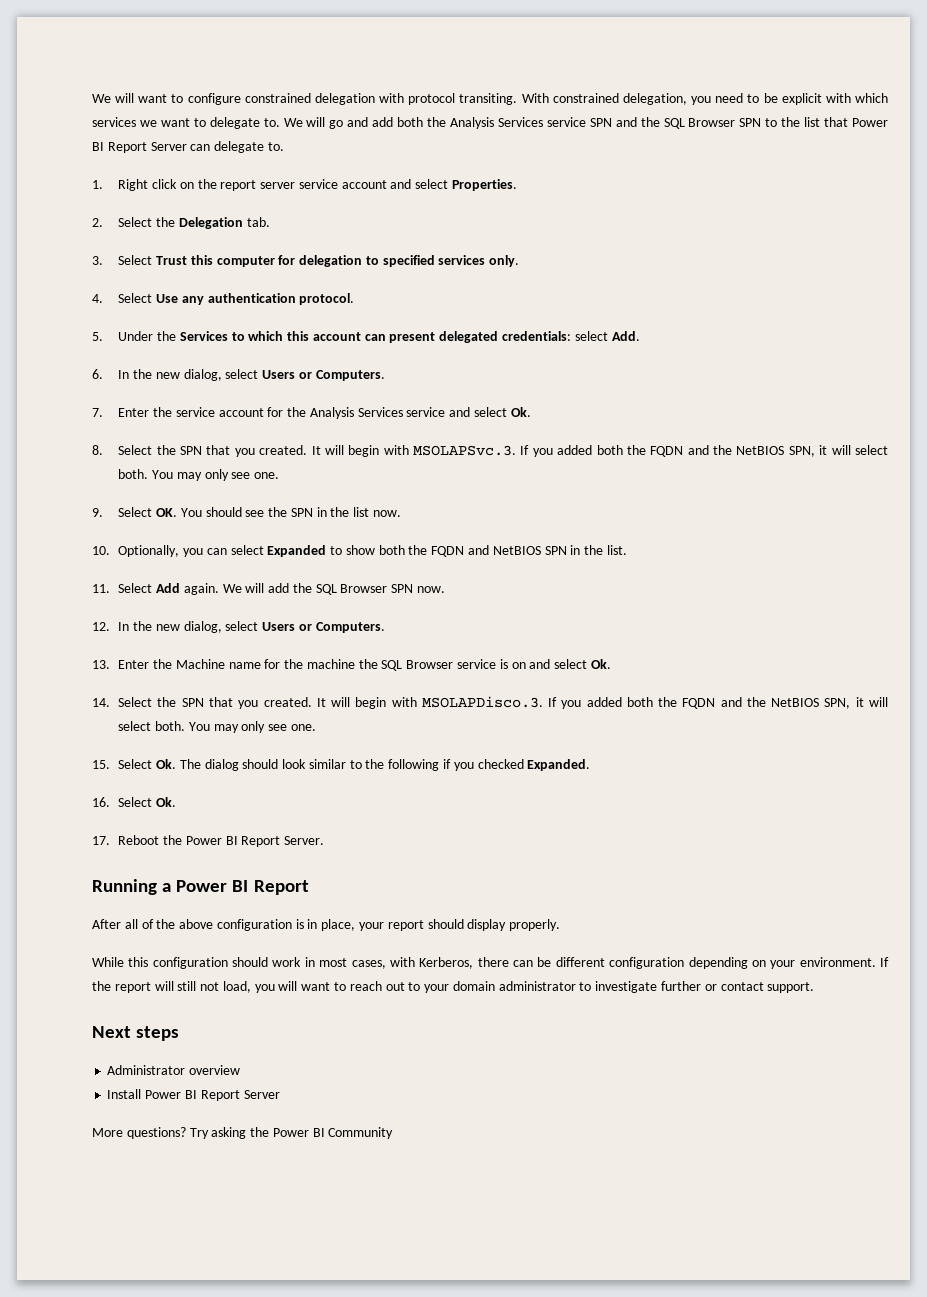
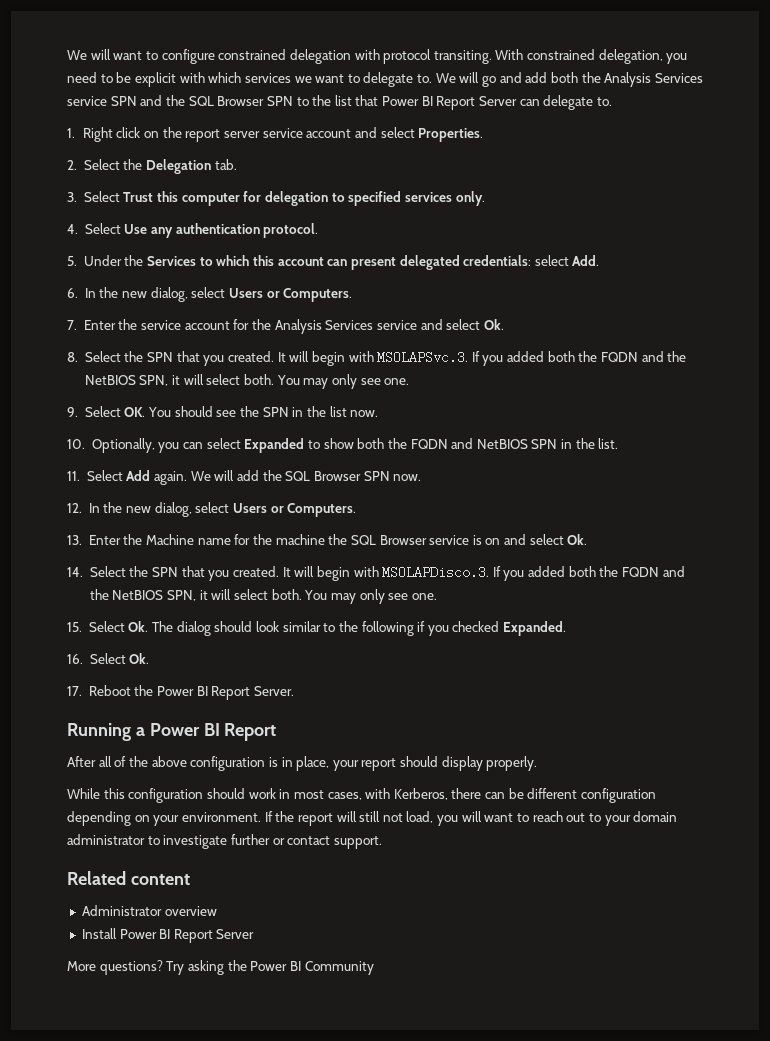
[92,1026,180,1041] Next steps -> [67,871,190,885] Related content

